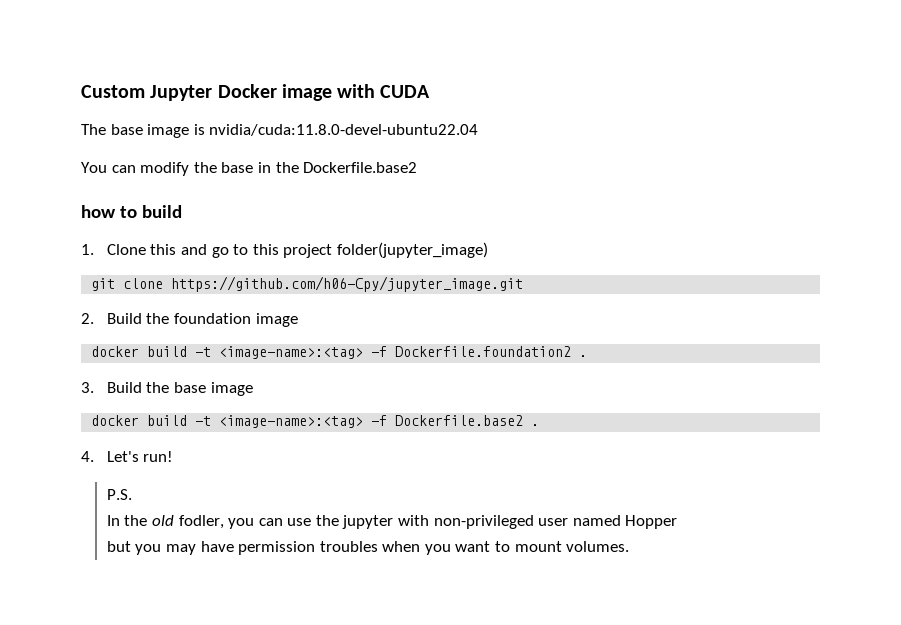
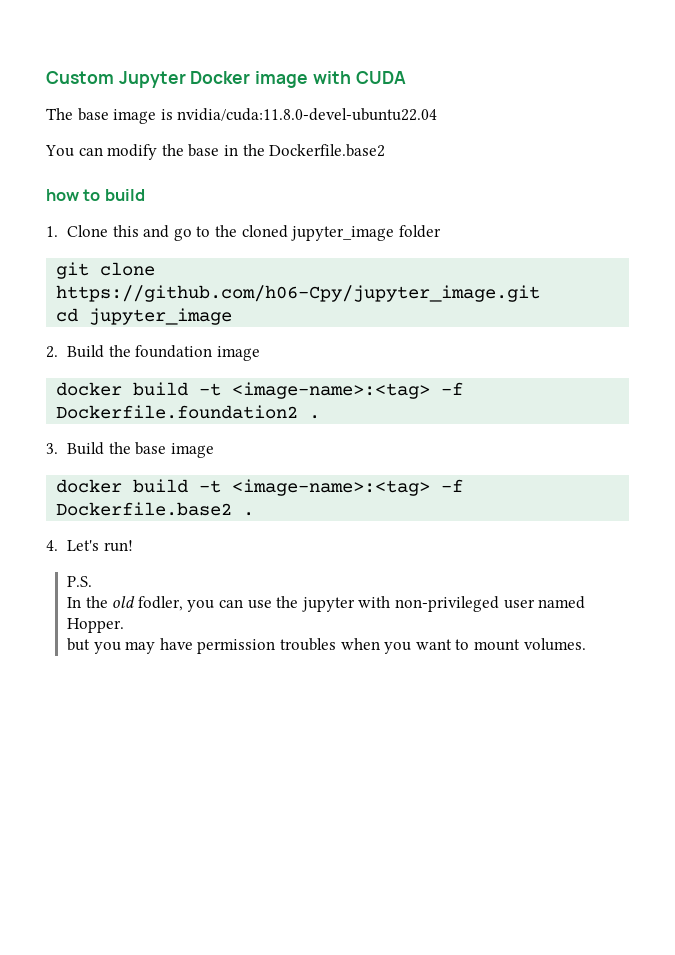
[252,242,488,258] this project folder(jupyter_image) -> [215,225,441,241] the cloned jupyter_image folder
(524, 284) none -> [56,308,233,325] // cd jupyter_image
[625,515,678,529] Hopper -> [67,618,125,633] Hopper.

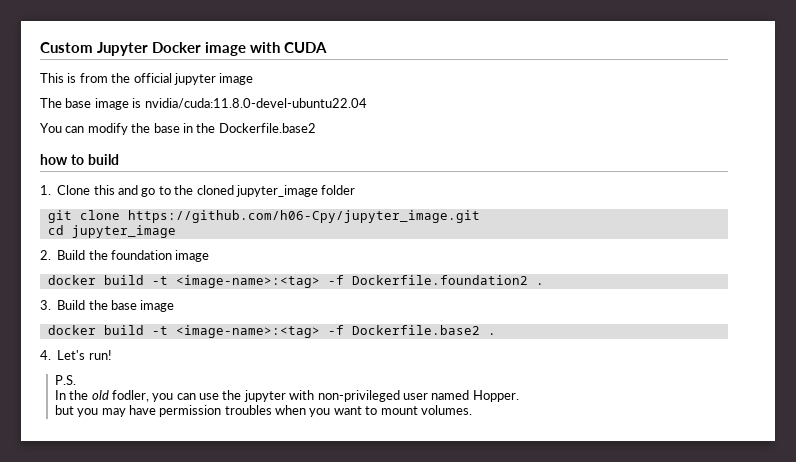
(406, 77) none -> [40,73,254,85] // This is from the official jupyter image

